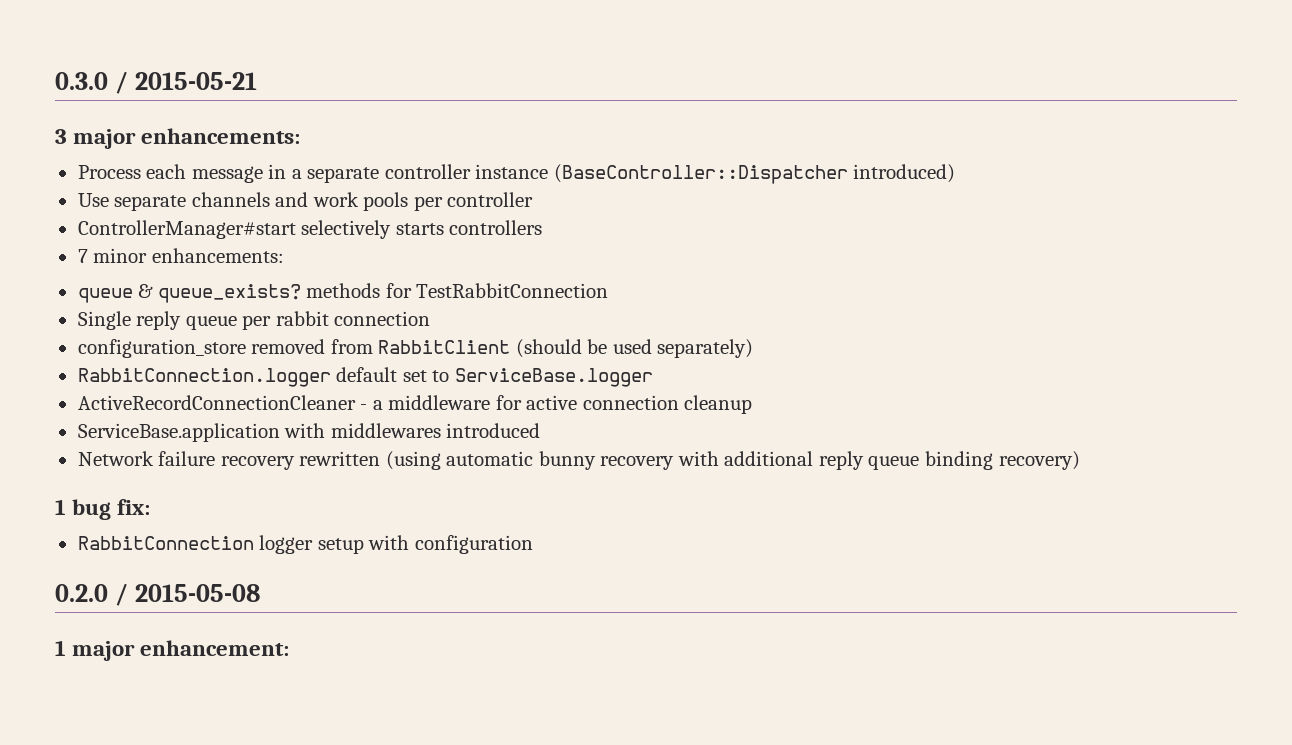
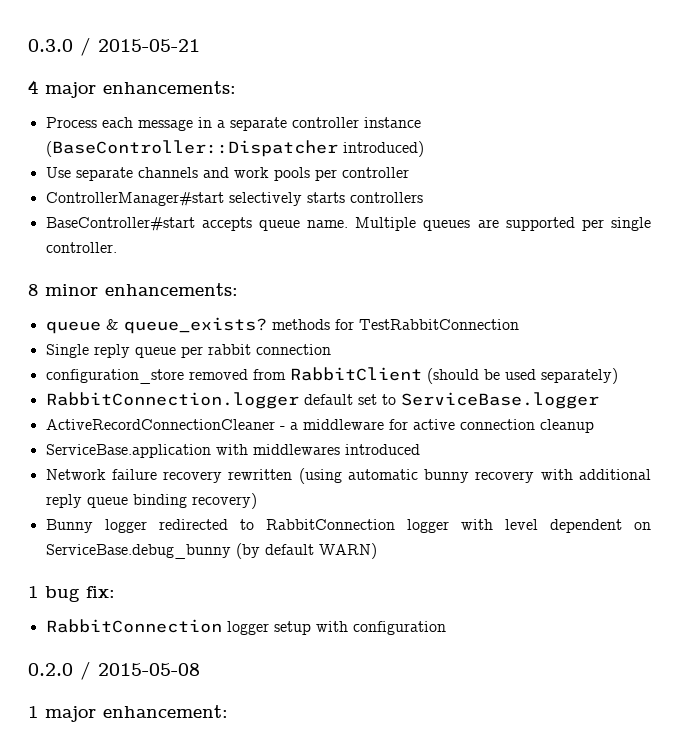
[55,129,67,144] 3 -> [28,80,38,94] 4
[77,249,88,263] 7 -> [45,217,652,231] [45,242,117,253] [28,284,38,296] BaseController#start accepts queue name. Multiple queues are supported per single controller. // 8
(1080, 460) none -> [45,519,651,533] [45,543,377,559] // Bunny logger redirected to RabbitConnection logger with level dependent on ServiceBase.debug_bunny (by default WARN)

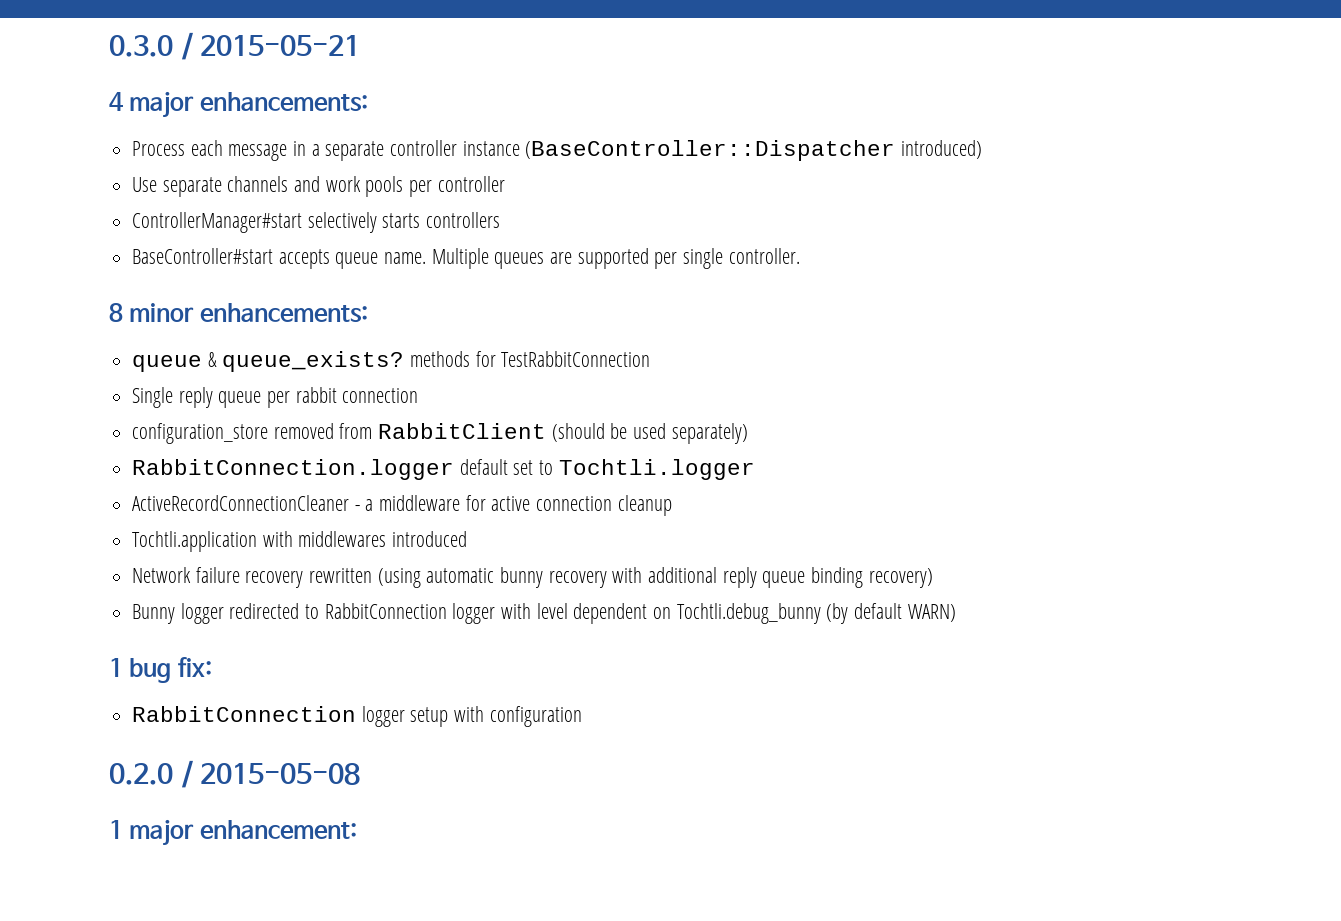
[400,392,599,409] ServiceBase.logger -> [558,459,755,480] Tochtli.logger
[45,444,211,458] ServiceBase.application -> [132,531,258,552] Tochtli.application
[45,544,231,559] ServiceBase.debug_bunny -> [676,603,821,624] Tochtli.debug_bunny

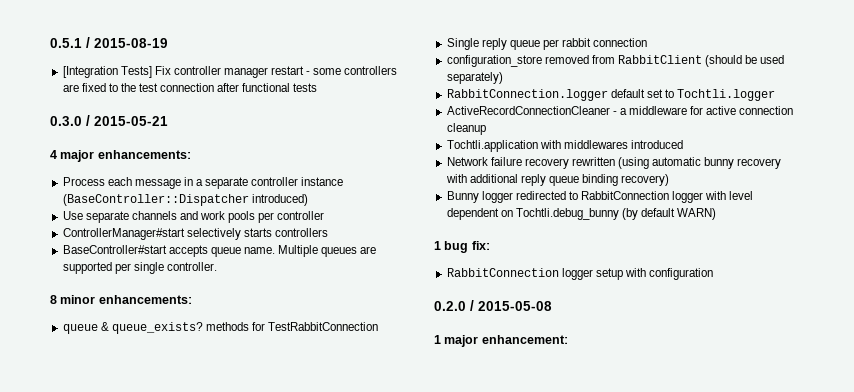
(109, 46) none -> [50,37,168,48] [62,66,398,78] [62,83,318,92] 0.5.1 / 2015-08-19 // [Integration Tests] Fix controller manager restart - some controllers are fixed to the test connection after functional tests //

